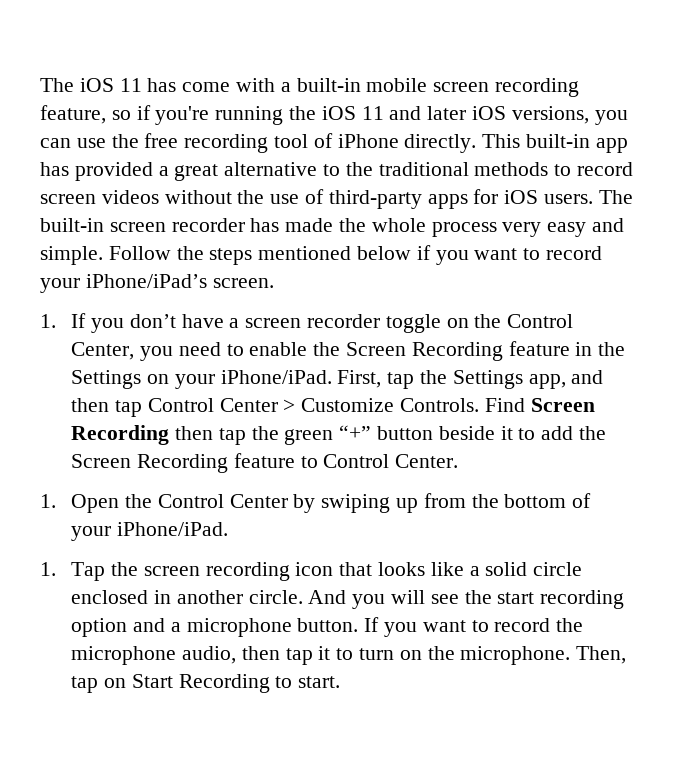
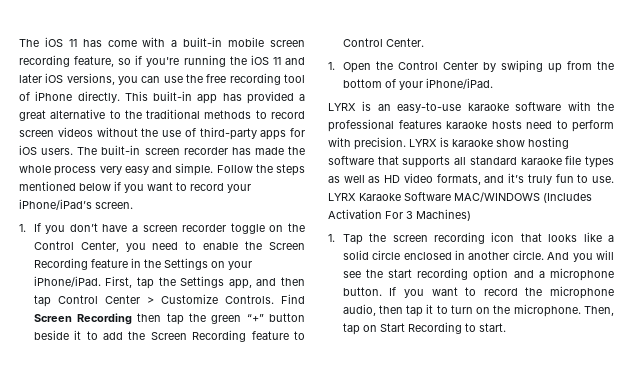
(228, 529) none -> [328,101,614,113] [328,119,614,132] [328,137,569,150] [328,155,614,168] [328,173,614,185] [328,192,592,203] [328,209,471,221] // LYRX is an easy-to-use karaoke software with the professional features karaoke hosts need to perform with precision. LYRX is karaoke show hosting software that supports all standard karaoke file types as well as HD video formats, and it’s truly fun to use. LYRX Karaoke Software MAC/WINDOWS (Includes Activation For 3 Machines)

